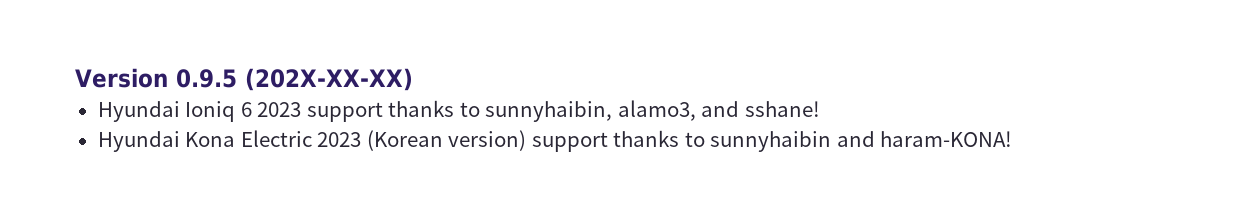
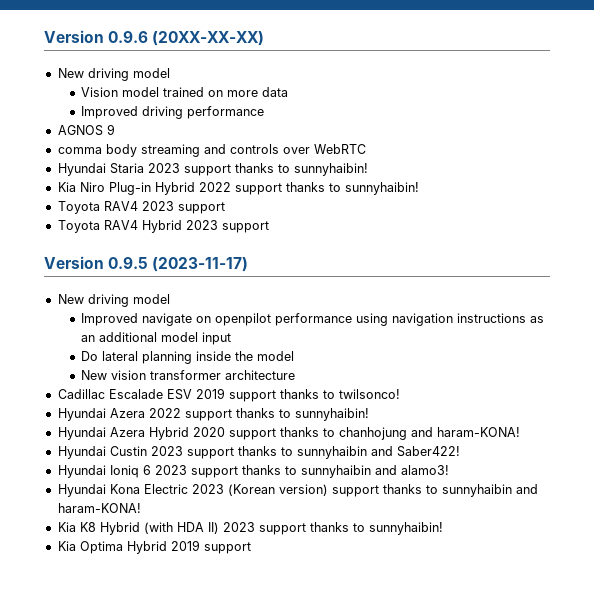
[75,68,413,91] Version 0.9.5 (202X-XX-XX) -> [44,30,265,46] [57,68,170,81] [80,87,288,97] [80,106,264,119] [57,124,115,136] [57,144,366,157] [57,163,368,176] [57,182,419,195] [57,201,225,214] [57,220,269,233] [44,256,249,272] [57,294,170,307] [80,313,544,326] [80,332,231,345] [80,351,294,364] [80,370,295,380] [57,388,400,402] [57,408,369,421] [57,427,520,440] [57,446,460,459] Version 0.9.6 (20XX-XX-XX) // New driving model // Vision model trained on more data // Improved driving performance // AGNOS 9 // comma body streaming and controls over WebRTC // Hyundai Staria 2023 support thanks to sunnyhaibin! // Kia Niro Plug-in Hybrid 2022 support thanks to sunnyhaibin! // Toyota RAV4 2023 support // Toyota RAV4 Hybrid 2023 support // Version 0.9.5 (2023-11-17) // New driving model // Improved navigate on openpilot performance using navigation instructions as an additional model input // Do lateral planning inside the model // New vision transformer architecture // Cadillac Escalade ESV 2019 support thanks to twilsonco! // Hyundai Azera 2022 support thanks to sunnyhaibin! // Hyundai Azera Hybrid 2020 support thanks to chanhojung and haram-KONA! // Hyundai Custin 2023 support thanks to sunnyhaibin and Saber422!
[485,100,820,122] sunnyhaibin, alamo3, and sshane! -> [300,465,449,478] sunnyhaibin and alamo3!
(1013, 139) none -> [57,522,443,535] [57,540,251,554] // Kia K8 Hybrid (with HDA II) 2023 support thanks to sunnyhaibin! // Kia Optima Hybrid 2019 support

